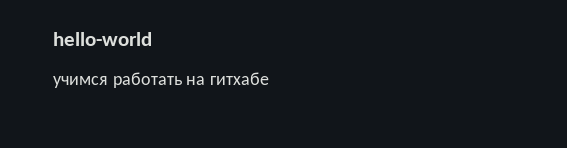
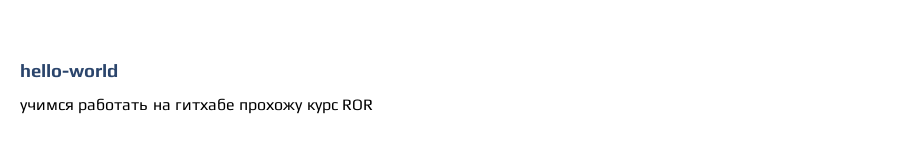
(270, 78) none -> [239,99,373,114] прохожу курс ROR

